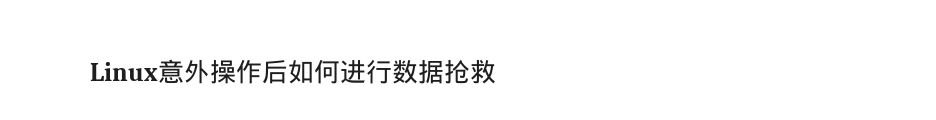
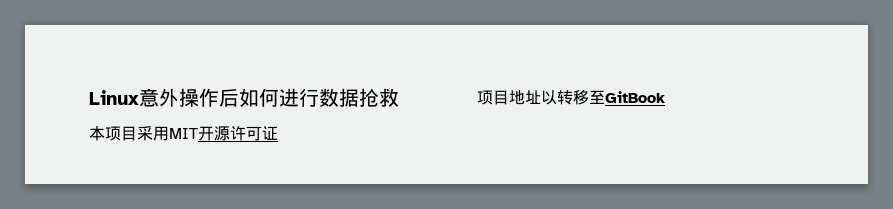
(496, 71) none -> [89,126,278,141] [477,90,666,105] // 本项目采用MIT开源许可证 // 项目地址以转移至GitBook

